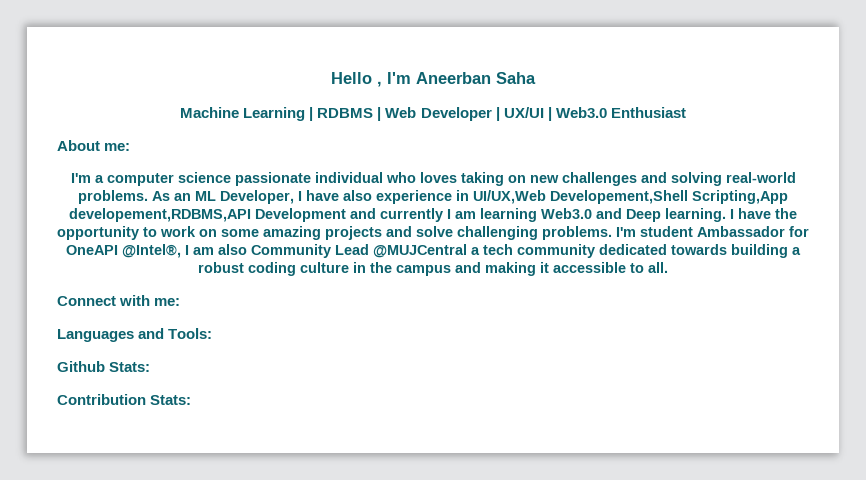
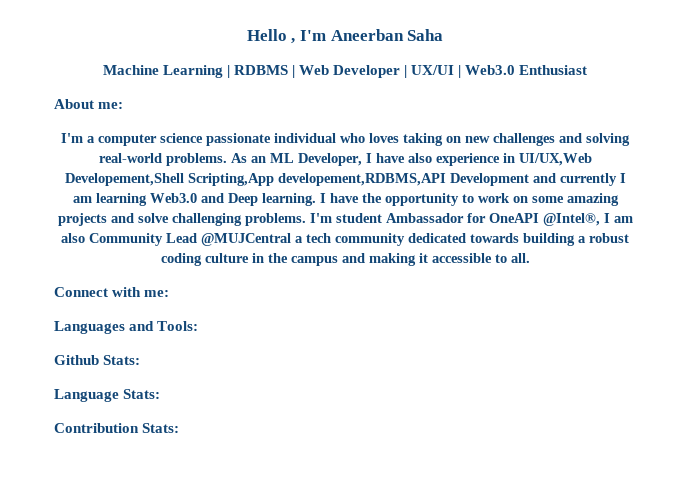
(151, 367) none -> [54,389,161,402] // Language Stats:

